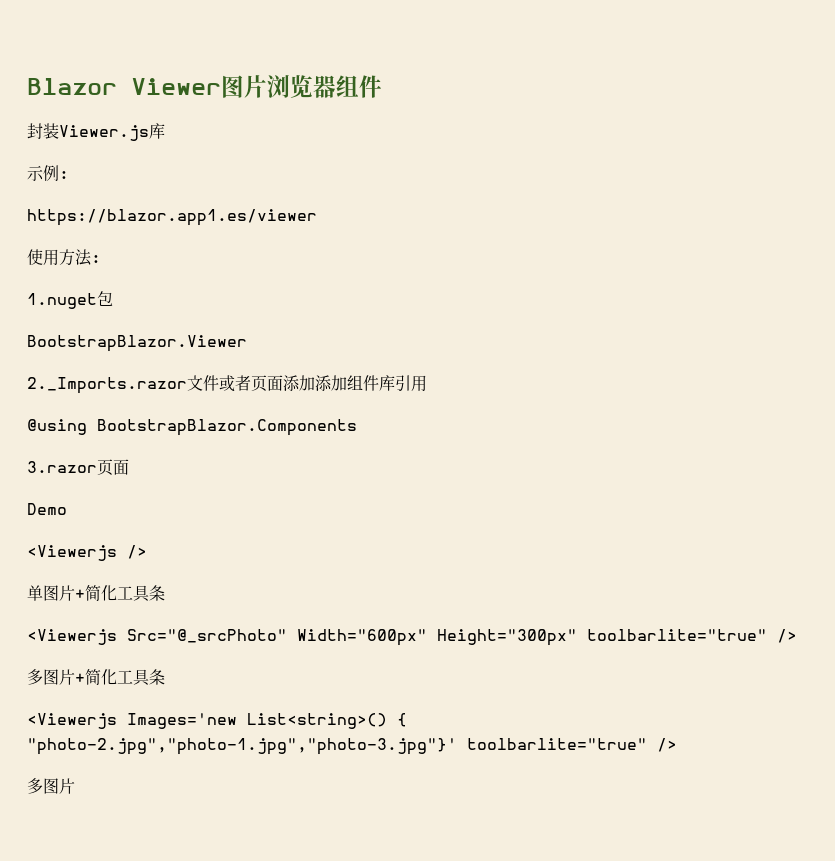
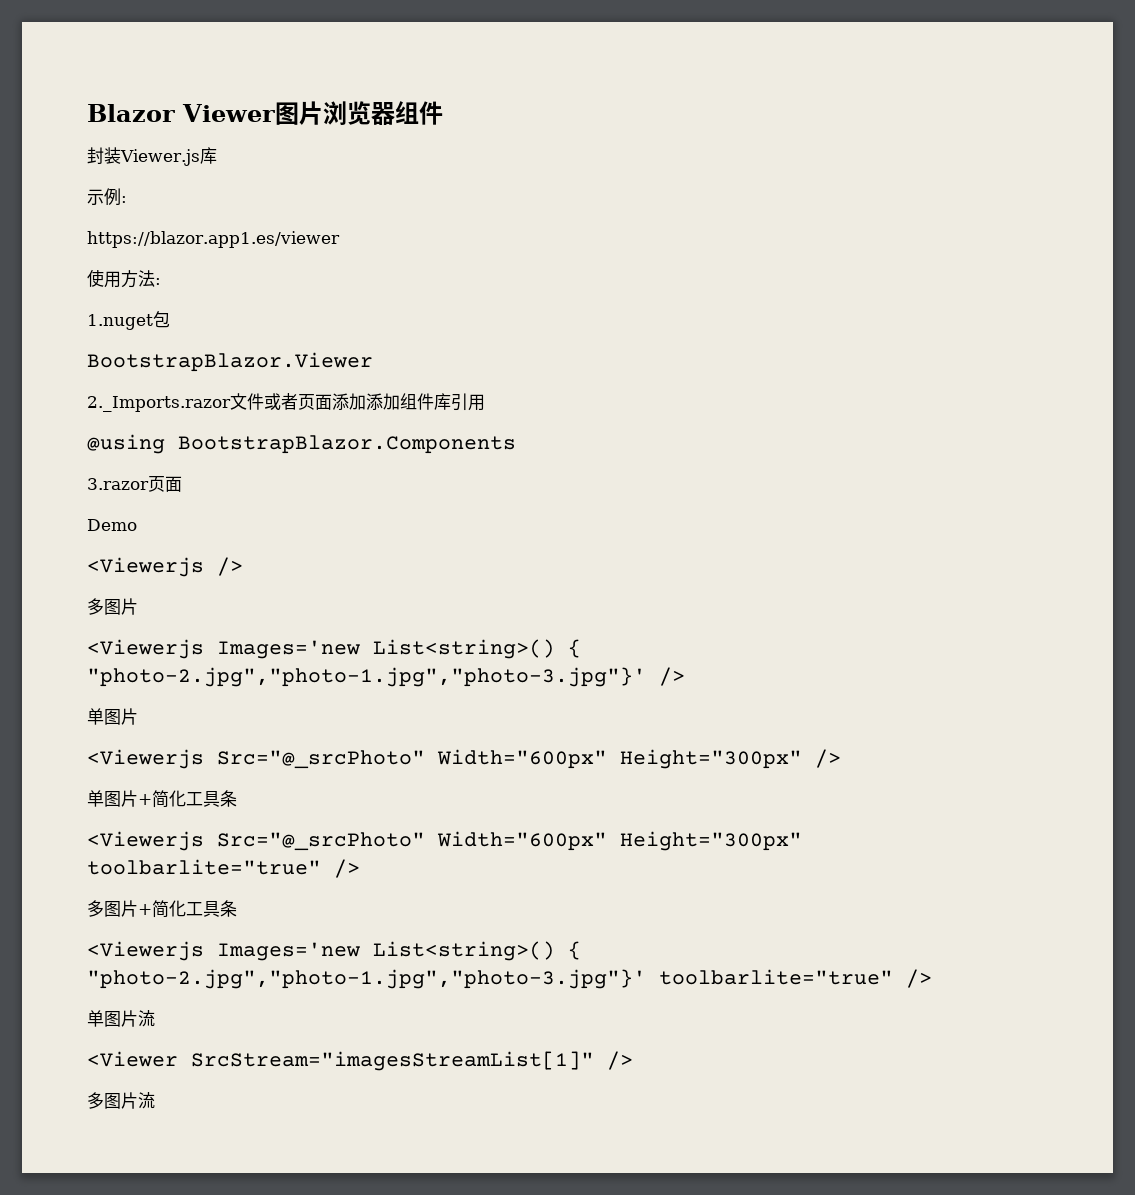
(147, 552) none -> [87,598,138,615] [87,639,581,659] [87,667,685,687] [87,708,138,725] [87,749,841,769] // 多图片 // <Viewerjs Images='new List<string>() { "photo-2.jpg","photo-1.jpg","photo-3.jpg"}' /> // 单图片 // <Viewerjs Src="@_srcPhoto" Width="600px" Height="300px" />
[27,778,75,794] // 多图片 -> [87,1010,155,1027] [87,1051,633,1071] [87,1092,155,1109] // 单图片流 // <Viewer SrcStream="imagesStreamList[1]" /> // 多图片流

